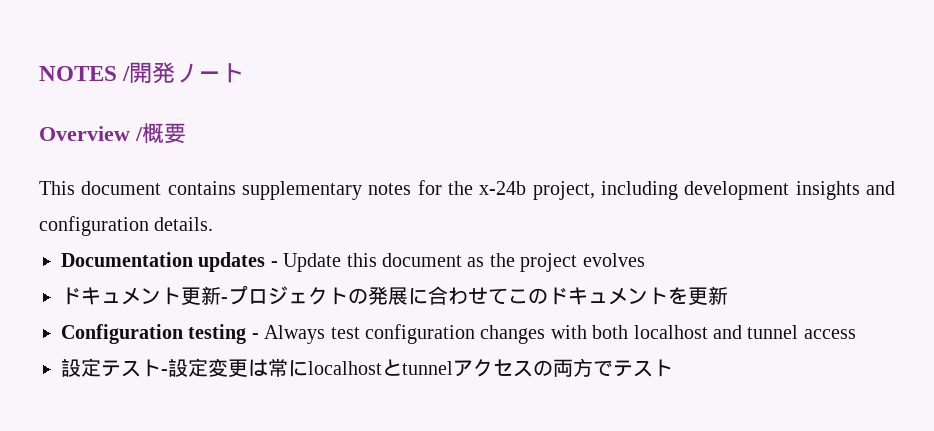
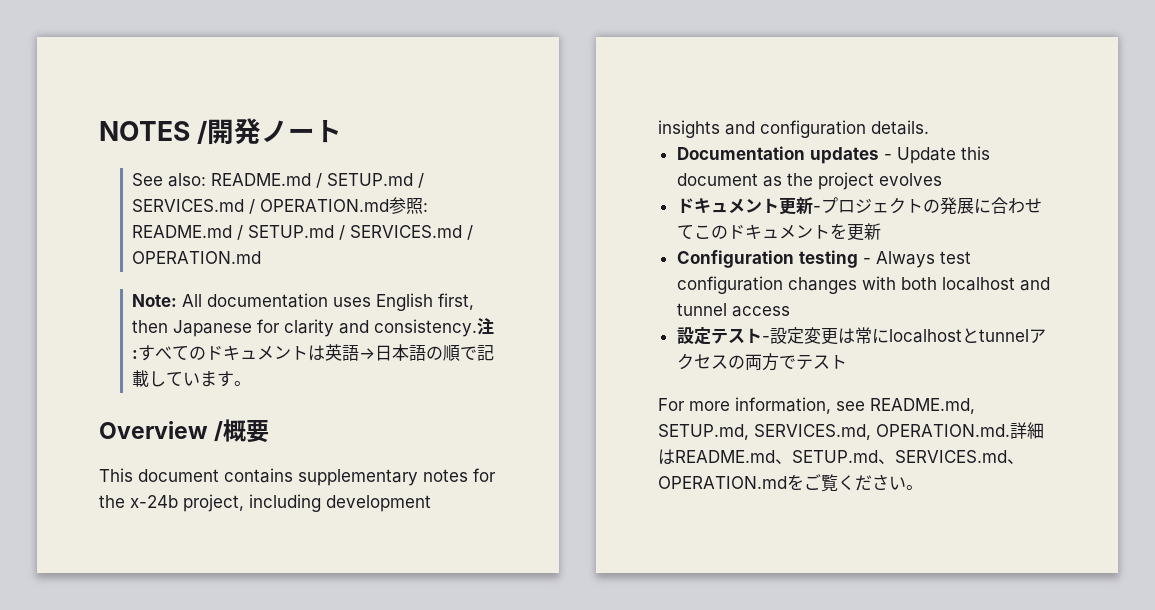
(245, 73) none -> [132,173,425,188] [132,197,429,214] [132,225,474,240] [132,251,262,264] [132,293,475,311] [132,318,495,337] [132,344,495,361] [132,370,252,387] // See also: README.md / SETUP.md / SERVICES.md / OPERATION.md参照: README.md / SETUP.md / SERVICES.md / OPERATION.md // Note: All documentation uses English first, then Japanese for clarity and consistency.注:すべてのドキュメントは英語→日本語の順で記載しています。
(673, 368) none -> [658,397,975,414] [658,422,1044,440] [658,449,1024,465] [658,474,923,492] // For more information, see README.md, SETUP.md, SERVICES.md, OPERATION.md.詳細はREADME.md、SETUP.md、SERVICES.md、OPERATION.mdをご覧ください。

